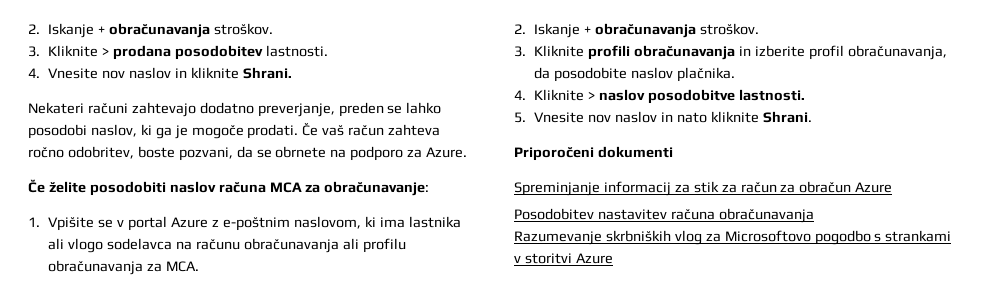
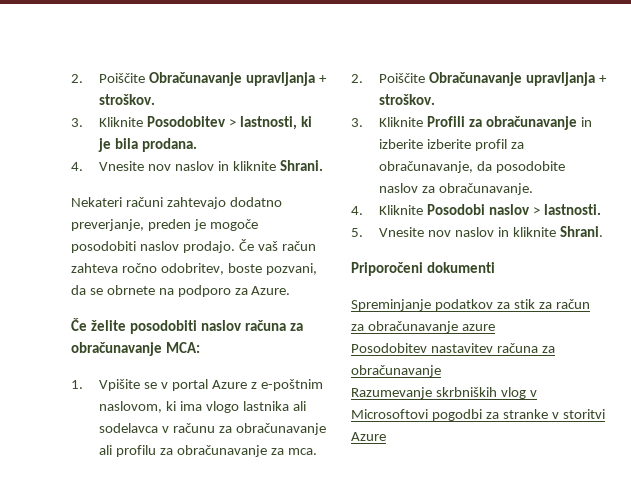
[28,23,274,38] [28,45,329,60] 2. Iskanje + obračunavanja stroškov. // 3. Kliknite > prodana posodobitev lastnosti. -> [71,72,327,86] [99,94,156,105] [71,116,312,130] [98,138,197,152] 2. Poiščite Obračunavanje upravljanja + stroškov. // 3. Kliknite Posodobitev > lastnosti, ki je bila prodana.
[387,102,442,114] [28,124,299,139] se lahko posodobi naslov, ki ga je mogoče prodati. -> [193,219,258,231] [71,241,235,253] je mogoče posodobiti naslov prodajo.
[269,181,430,196] MCA za obračunavanje: -> [289,323,303,331] [71,342,200,356] za obračunavanje MCA:
(405, 222) none -> [205,401,239,413] vlogo
[68,238,406,253] [48,260,200,275] [514,23,760,38] [514,45,947,60] vlogo sodelavca na računu obračunavanja ali profilu obračunavanja za MCA. // 2. Iskanje + obračunavanja stroškov. // 3. Kliknite profili obračunavanja in izberite profil obračunavanja, -> [99,423,326,435] [99,445,317,457] [351,72,607,86] [379,94,436,105] [351,116,592,130] [379,139,524,151] [379,161,474,173] sodelavca v računu za obračunavanje ali profilu za obračunavanje za mca. // 2. Poiščite Obračunavanje upravljanja + stroškov. // 3. Kliknite Profili za obračunavanje in izberite izberite profil za obračunavanje,
[677,67,736,82] plačnika. -> [422,183,533,195] za obračunavanje.
[588,89,736,104] > naslov posodobitve -> [427,204,540,215] Posodobi naslov >
[677,112,708,123] nato -> (509, 232) none
[603,181,671,196] informacij -> [434,299,493,311] podatkov
[799,181,893,193] obračun Azure -> [367,321,495,333] obračunavanje azure
[718,208,814,223] obračunavanja -> [541,346,555,353] [351,365,441,377] za obračunavanje
[705,230,952,245] za Microsoftovo pogodbo s strankami -> [529,390,537,397] [351,409,548,421] v Microsoftovi pogodbi za stranke

